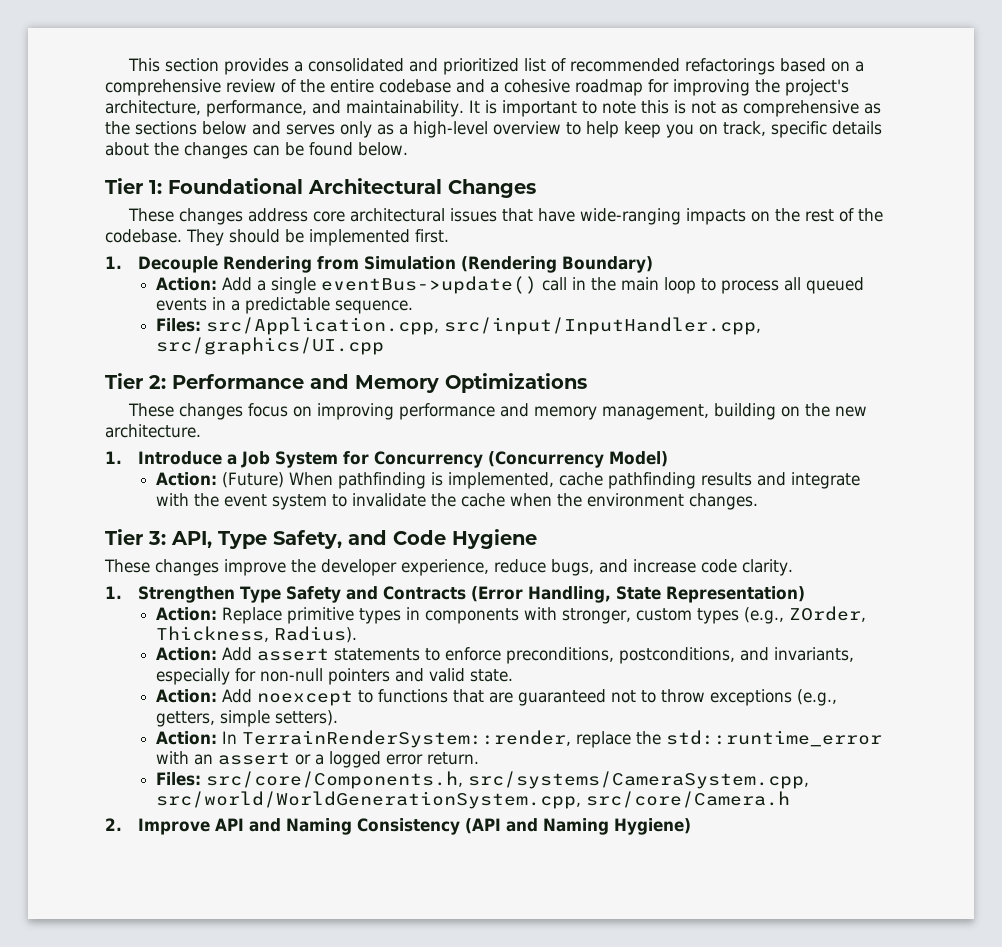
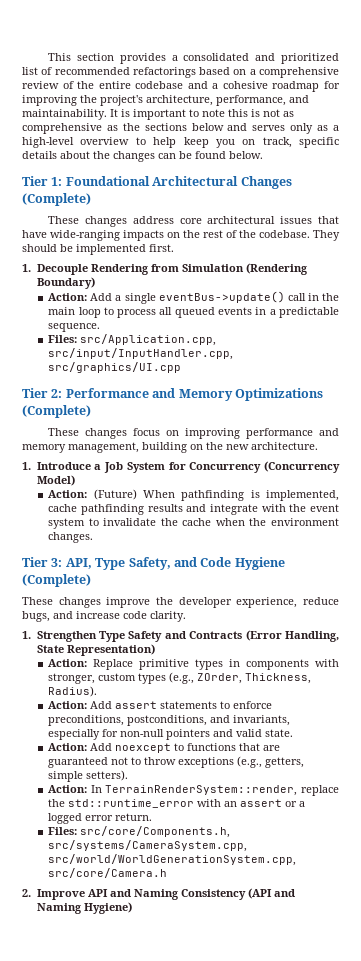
(536, 188) none -> [22,193,91,206] (Complete)
(587, 383) none -> [22,405,91,418] (Complete)
(537, 539) none -> [22,574,91,587] (Complete)

